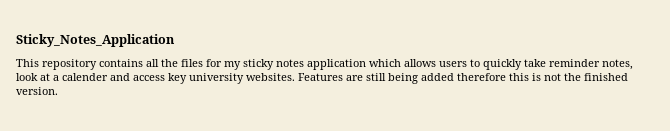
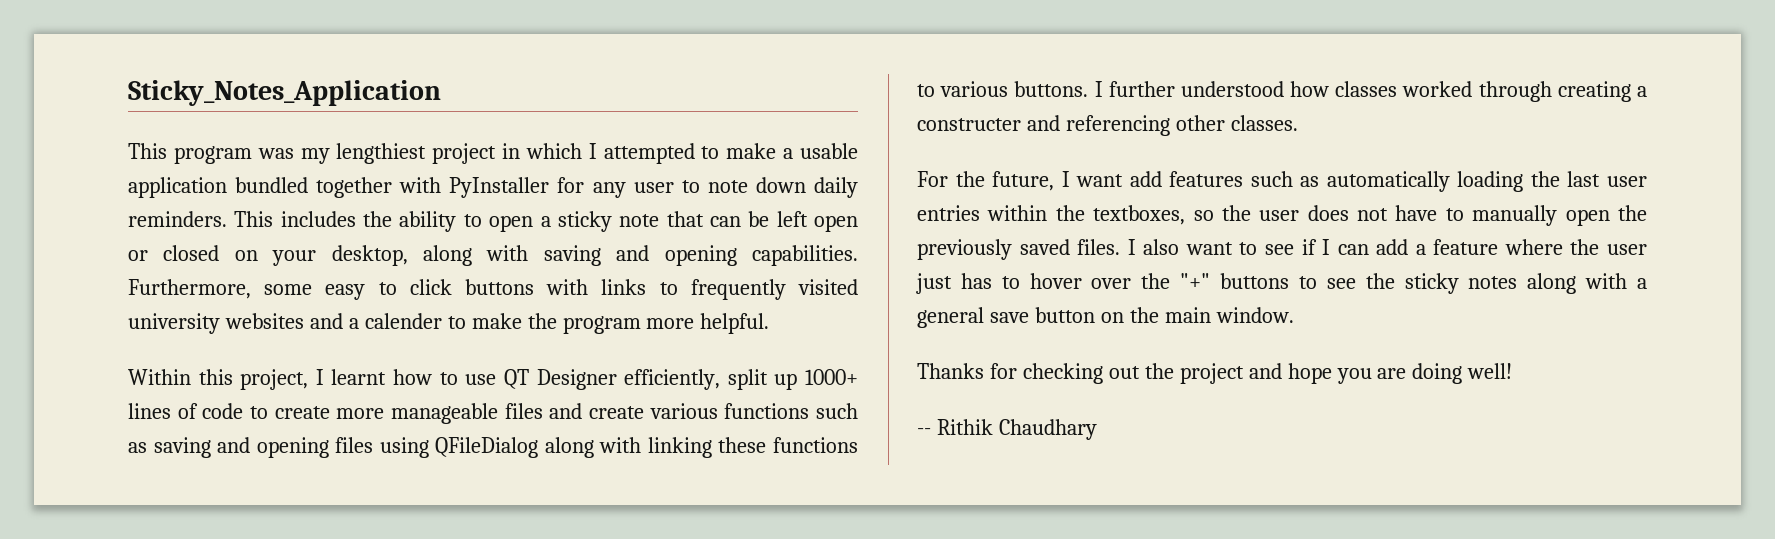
[42,59,633,70] [16,73,628,84] [16,87,58,95] repository contains all the files for my sticky notes application which allows users to quickly take reminder notes, look at a calender and access key university websites. Features are still being added therefore this is not the finished version. -> [173,143,858,164] [128,177,858,198] [128,211,858,232] [128,245,858,266] [128,279,858,300] [128,313,770,334] [128,369,859,390] [128,403,858,424] [128,437,858,458] [917,81,1647,102] [917,115,1298,136] [917,171,1647,192] [917,205,1647,226] [917,239,1647,260] [916,273,1647,294] [917,307,1294,328] [917,363,1513,384] [917,419,1097,440] program was my lengthiest project in which I attempted to make a usable application bundled together with PyInstaller for any user to note down daily reminders. This includes the ability to open a sticky note that can be left open or closed on your desktop, along with saving and opening capabilities. Furthermore, some easy to click buttons with links to frequently visited university websites and a calender to make the program more helpful. // Within this project, I learnt how to use QT Designer efficiently, split up 1000+ lines of code to create more manageable files and create various functions such as saving and opening files using QFileDialog along with linking these functions to various buttons. I further understood how classes worked through creating a constructer and referencing other classes. // For the future, I want add features such as automatically loading the last user entries within the textboxes, so the user does not have to manually open the previously saved files. I also want to see if I can add a feature where the user just has to hover over the "+" buttons to see the sticky notes along with a general save button on the main window. // Thanks for checking out the project and hope you are doing well! // -- Rithik Chaudhary

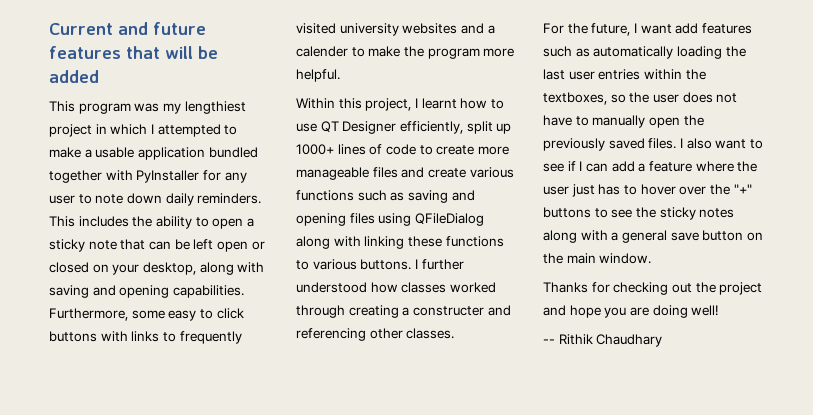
[128,80,441,106] Sticky_Notes_Application -> [49,22,206,35] [49,46,218,59] [49,70,99,83] Current and future features that will be added

